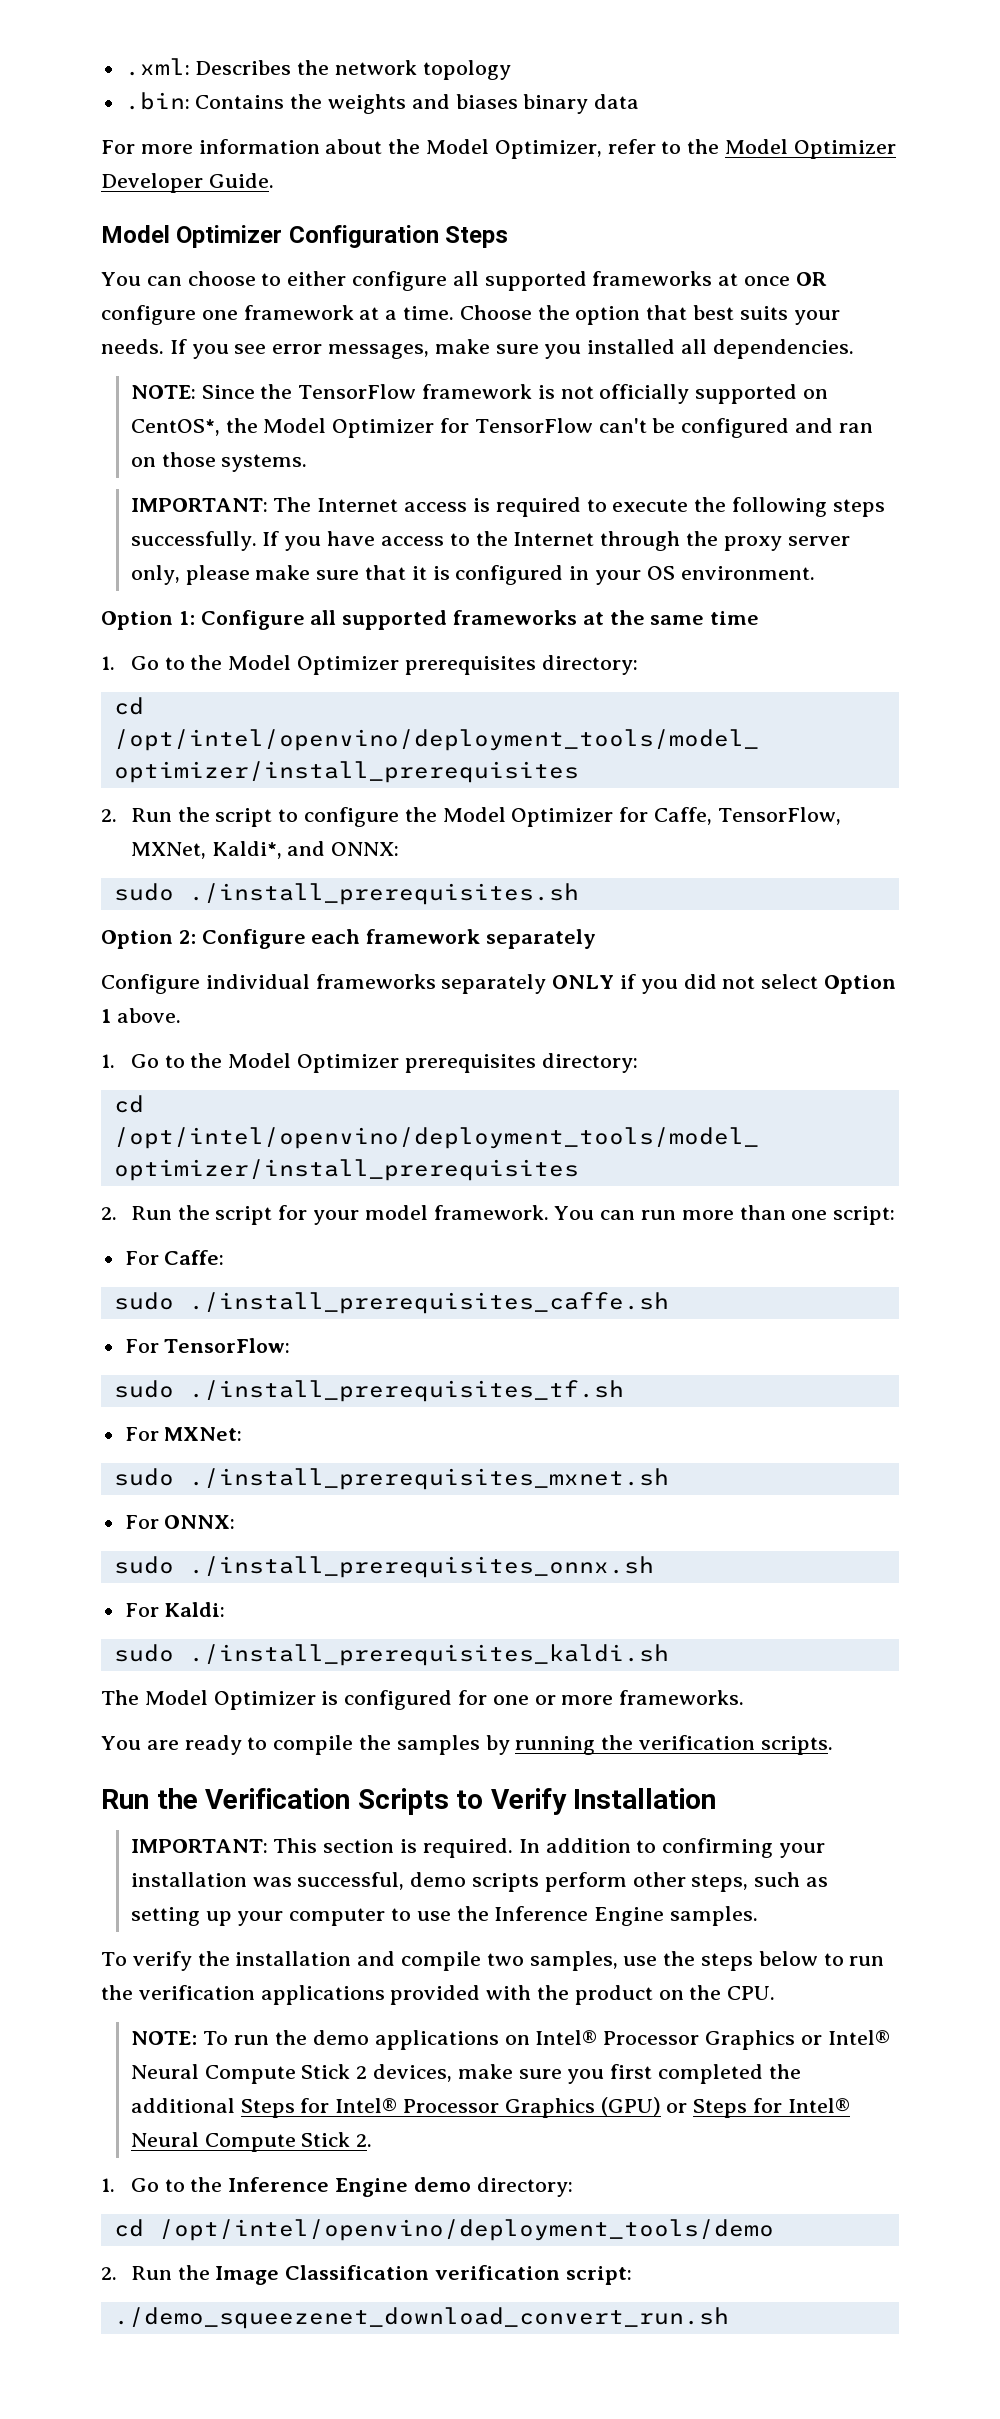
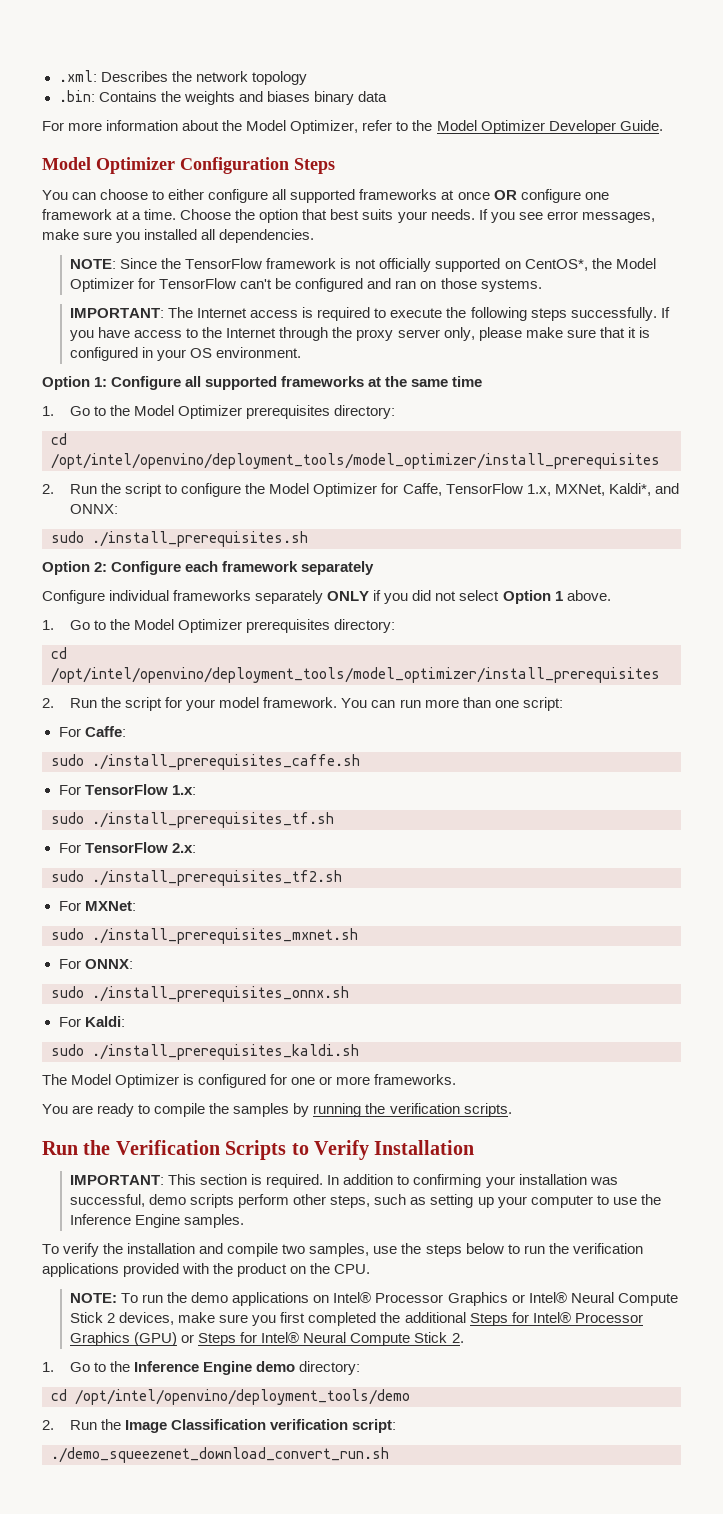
[717,807,841,825] TensorFlow, -> [445,483,551,496] TensorFlow 1.x,
[164,1338,291,1353] TensorFlow: -> [84,784,196,795] TensorFlow 1.x:
(624, 1391) none -> [58,842,196,853] [51,870,342,886] // For TensorFlow 2.x: // sudo ./install_prerequisites_tf2.sh

